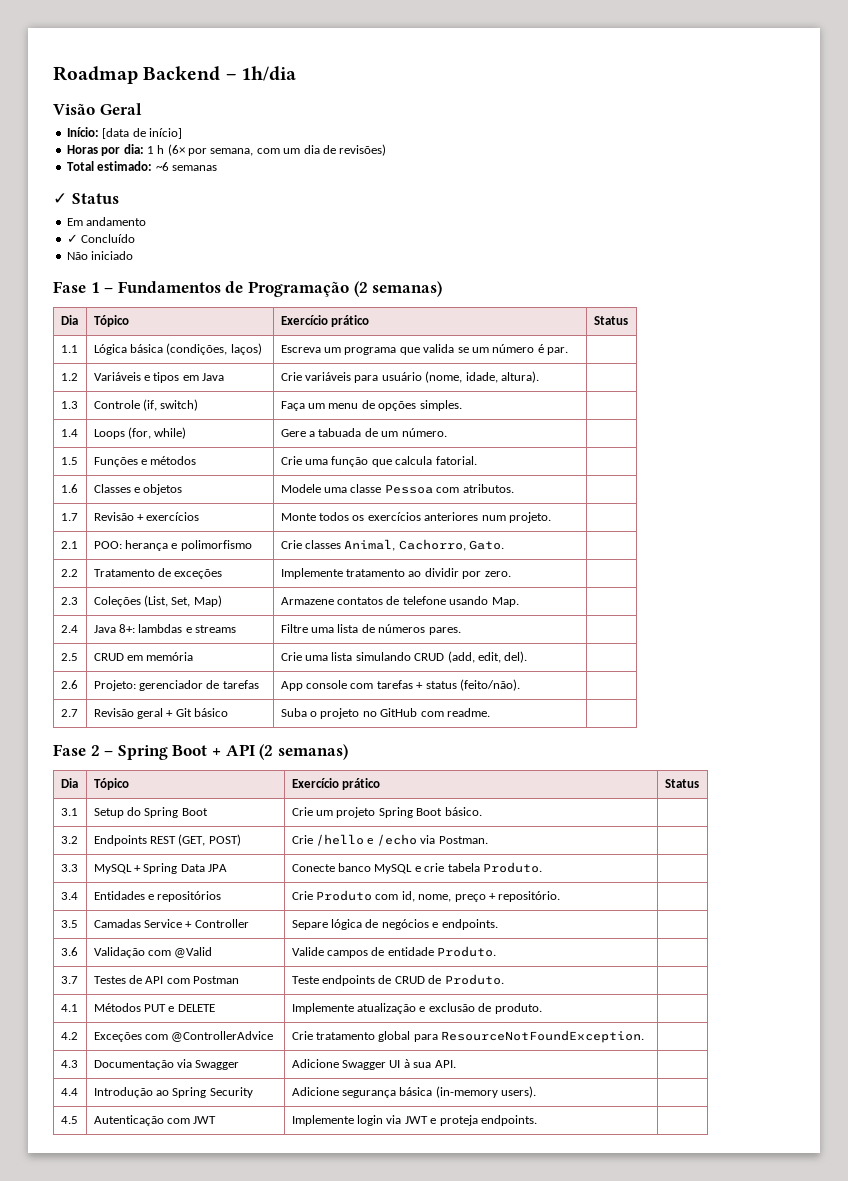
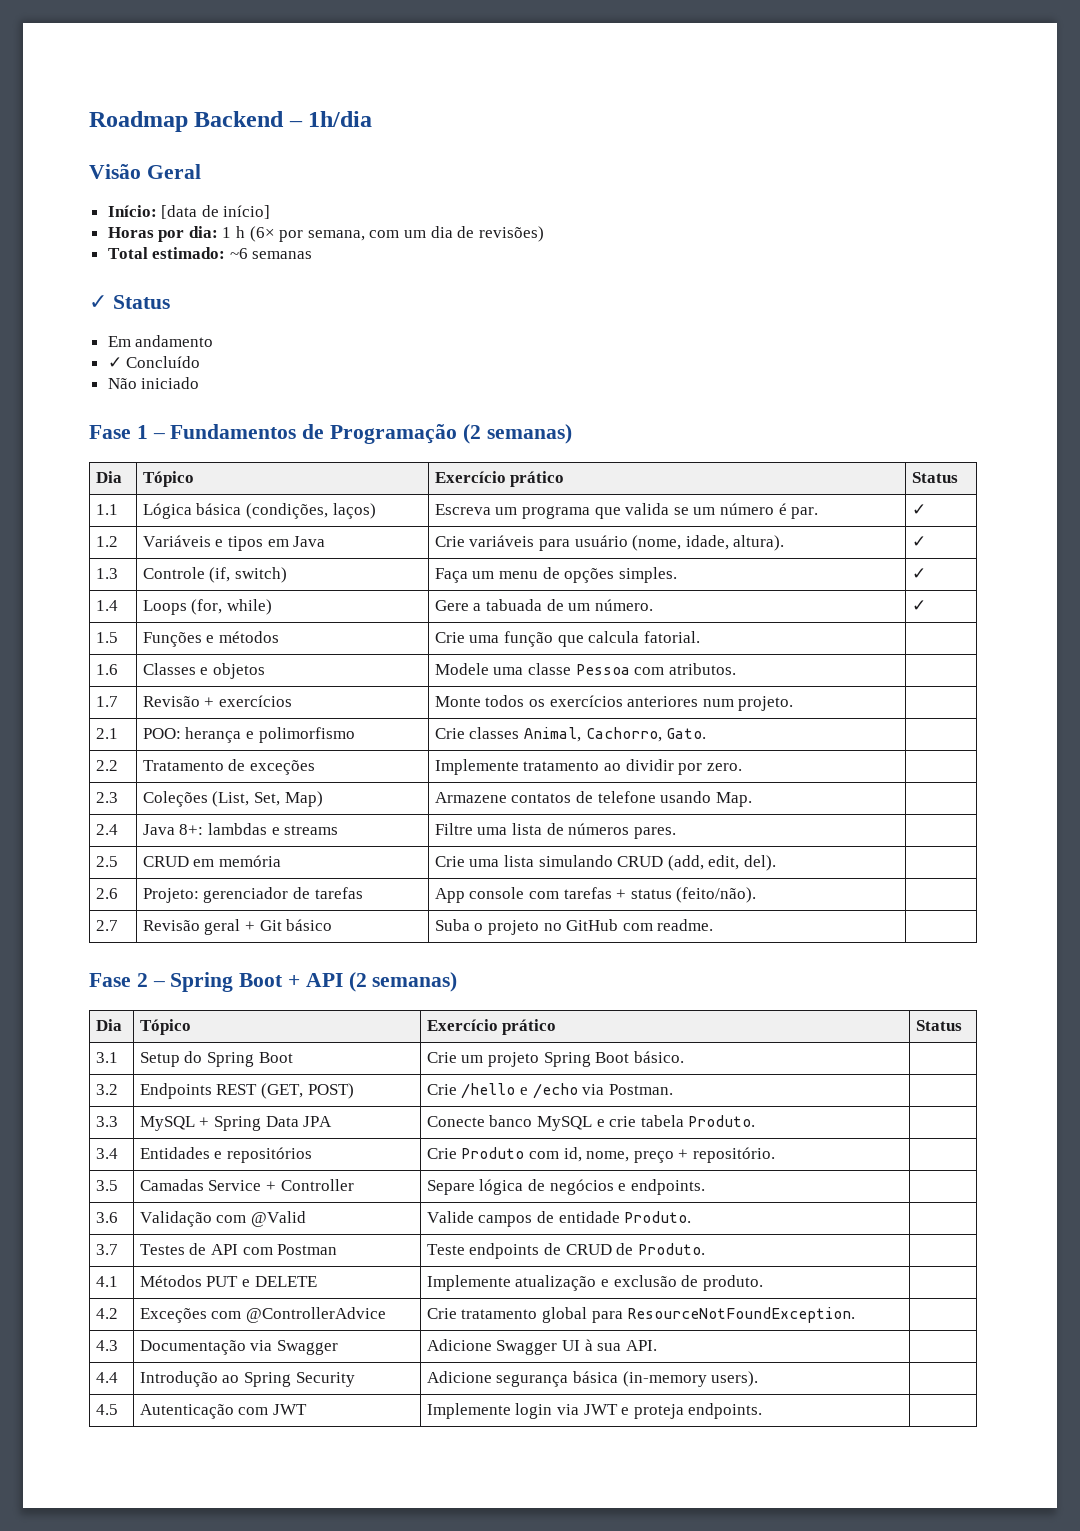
(569, 351) none -> [911,504,926,515] ✓
(539, 377) none -> [911,536,926,547] ✓
(462, 405) none -> [911,568,926,579] ✓
(447, 432) none -> [911,600,926,611] ✓

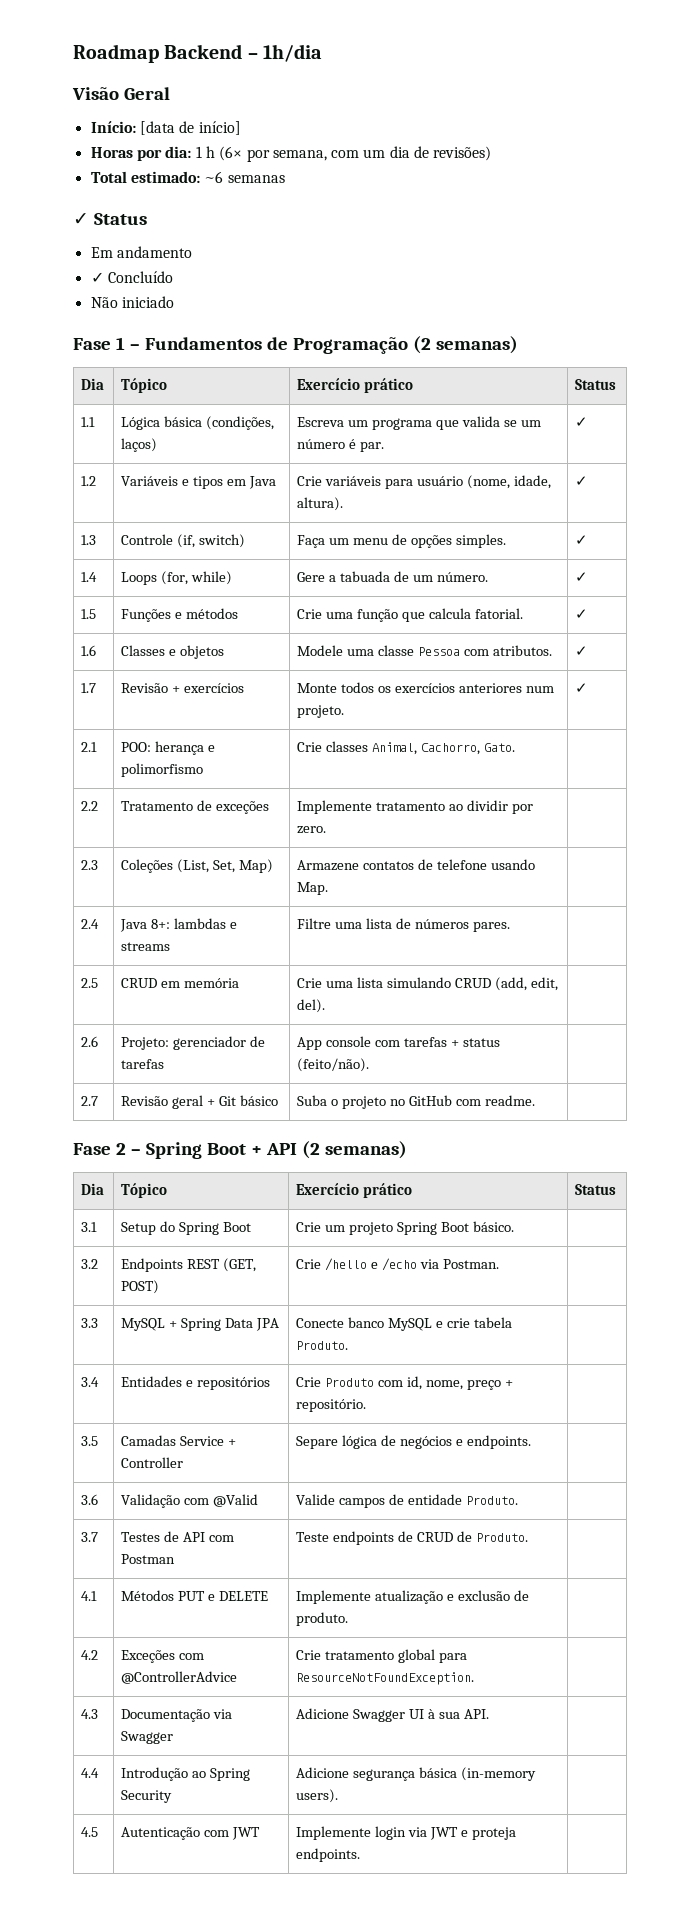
(700, 637) none -> [575,609,589,619] ✓
(736, 669) none -> [575,646,589,656] ✓
(794, 703) none -> [575,683,589,693] ✓

